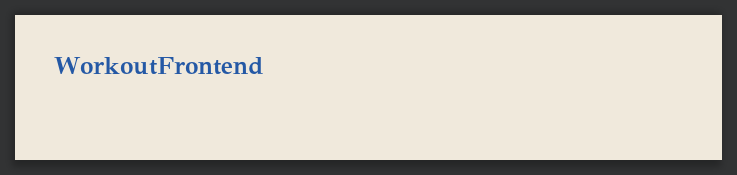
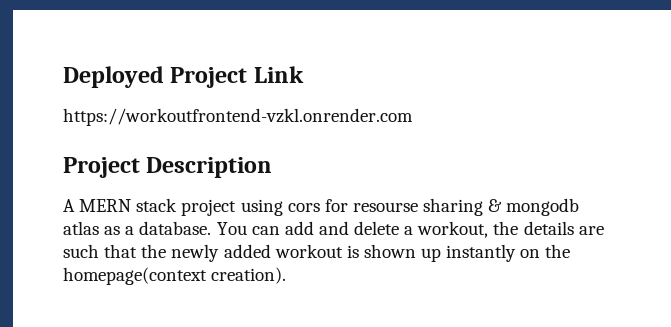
[54,57,264,75] WorkoutFrontend -> [63,66,304,88] [63,108,413,126] [63,157,273,178] [63,198,580,216] [63,221,604,238] [63,244,571,262] [63,267,287,285] Deployed Project Link // https://workoutfrontend-vzkl.onrender.com // Project Description // A MERN stack project using cors for resourse sharing & mongodb atlas as a database. You can add and delete a workout, the details are such that the newly added workout is shown up instantly on the homepage(context creation).

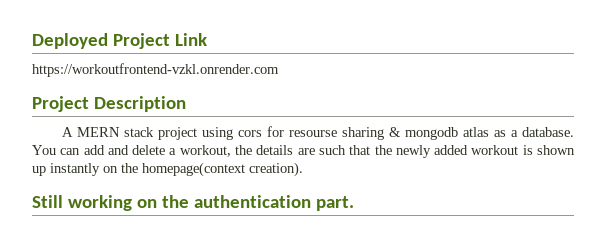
(287, 275) none -> [32,195,354,211] // Still working on the authentication part.

